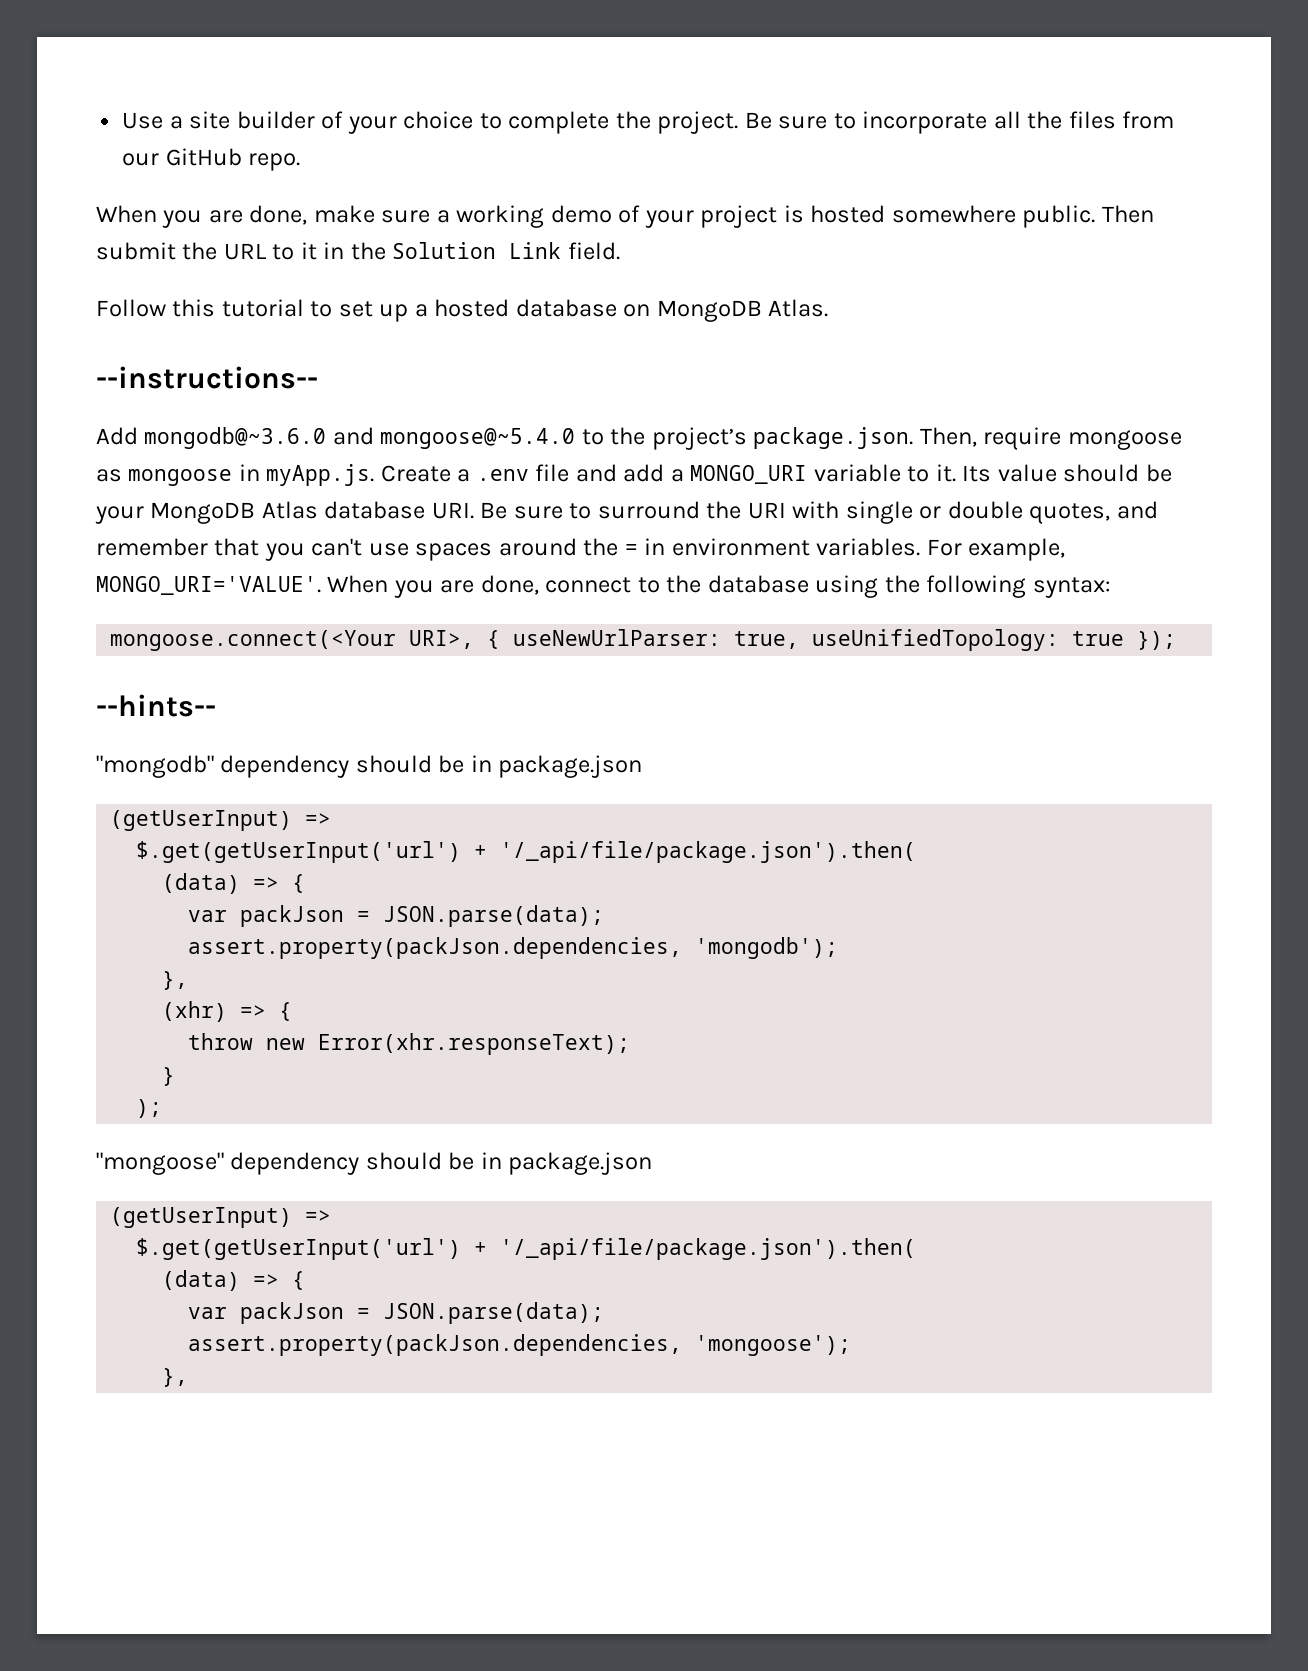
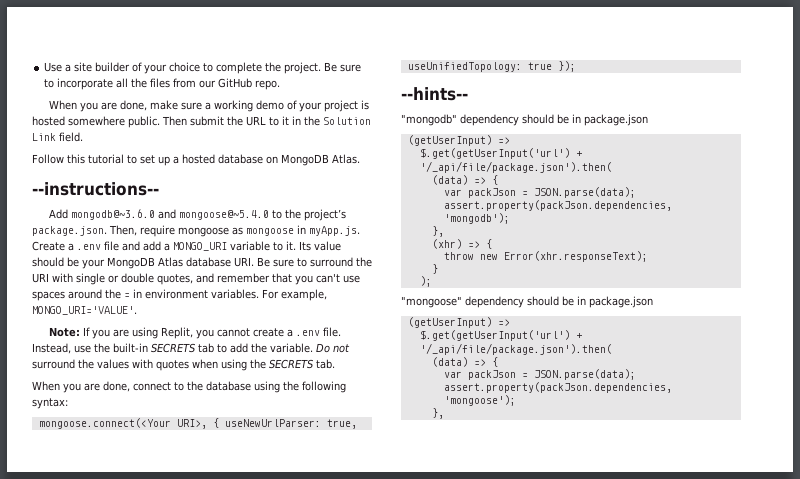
(321, 585) none -> [48,327,341,339] [32,343,350,354] [32,359,335,371] // Note: If you are using Replit, you cannot create a .env file. Instead, use the built-in SECRETS tab to add the variable. Do not surround the values with quotes when using the SECRETS tab. //

